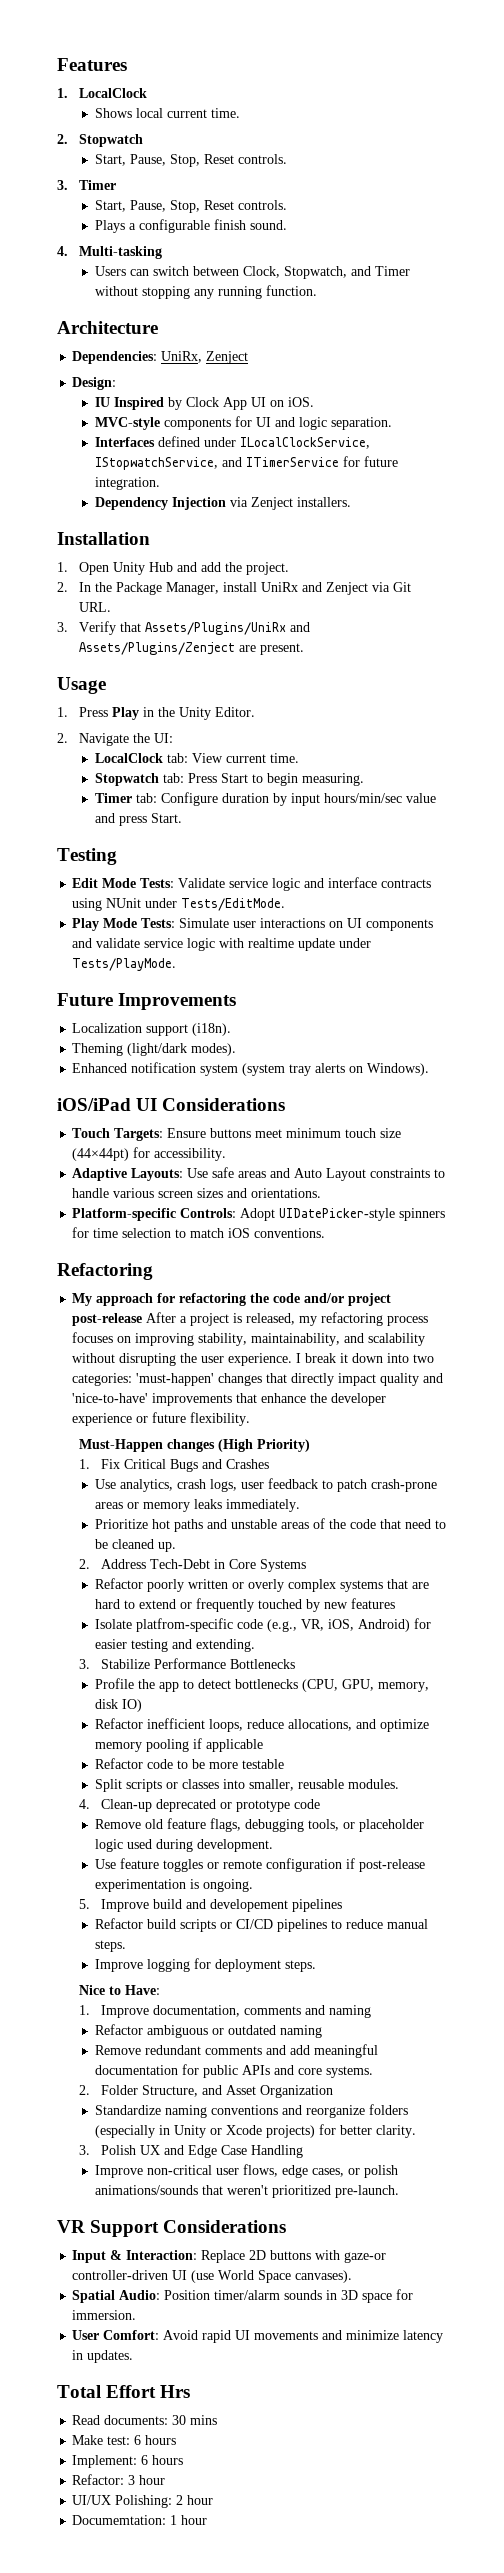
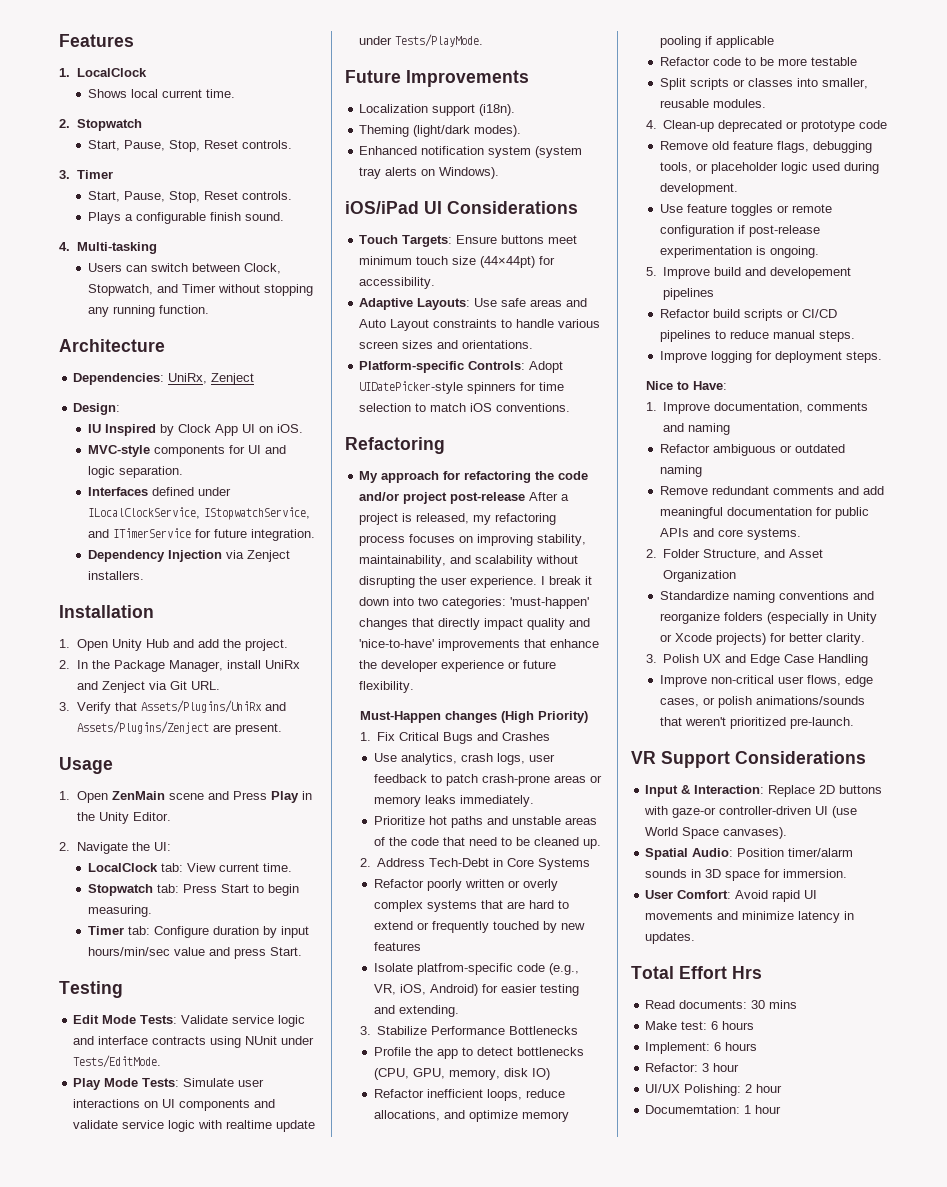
(68, 712) none -> [76,791,229,803] Open ZenMain scene and

